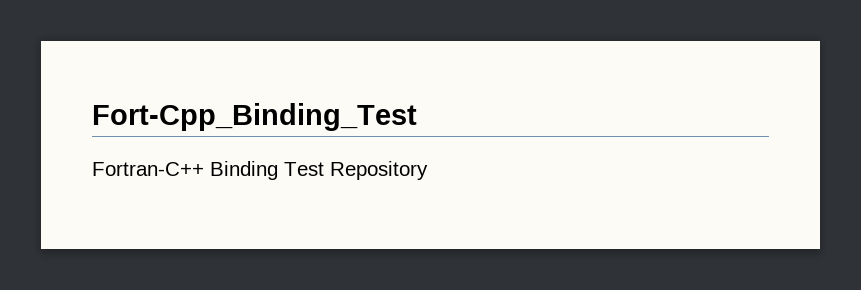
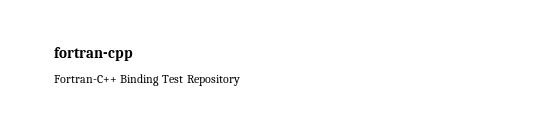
[92,103,417,131] Fort-Cpp_Binding_Test -> [54,47,133,61] fortran-cpp

